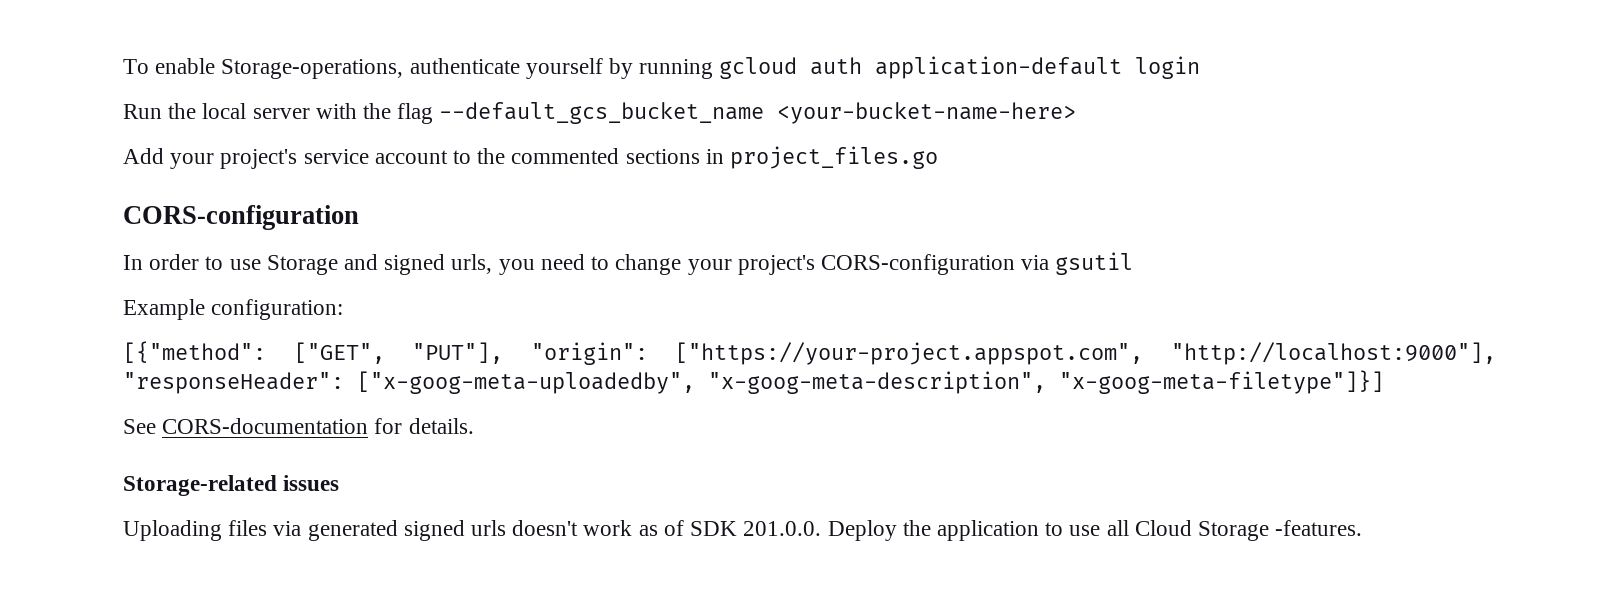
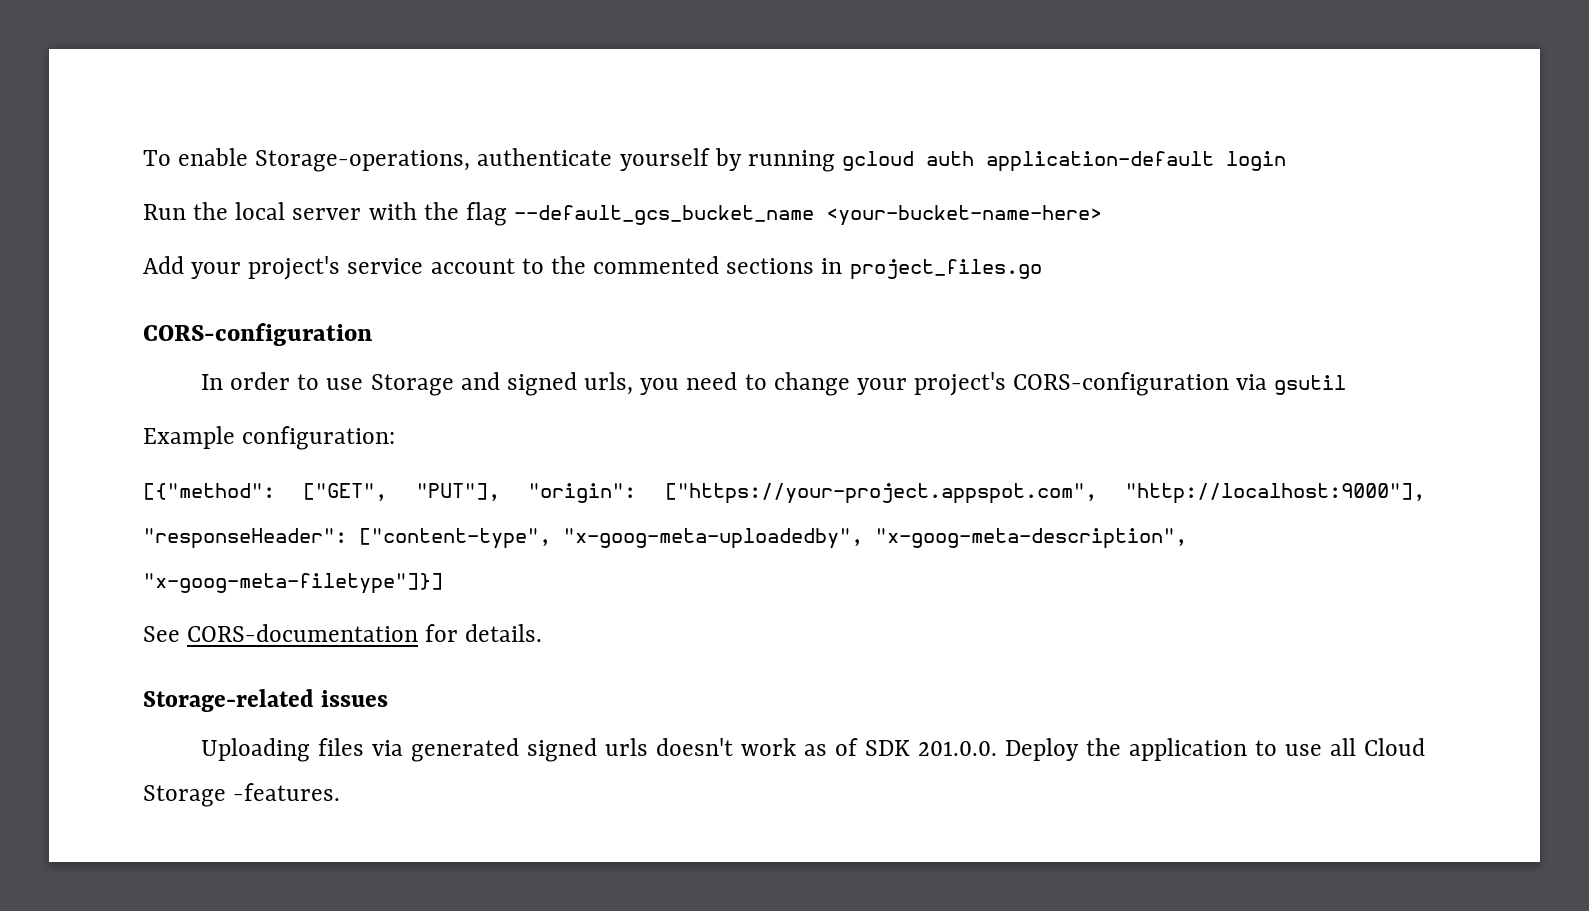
[357,371,695,394] ["x-goog-meta-uploadedby", -> [359,528,863,549] ["content-type", "x-goog-meta-uploadedby",

